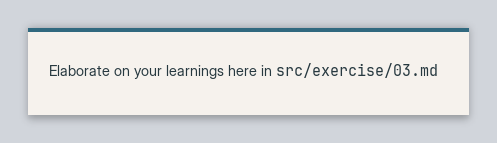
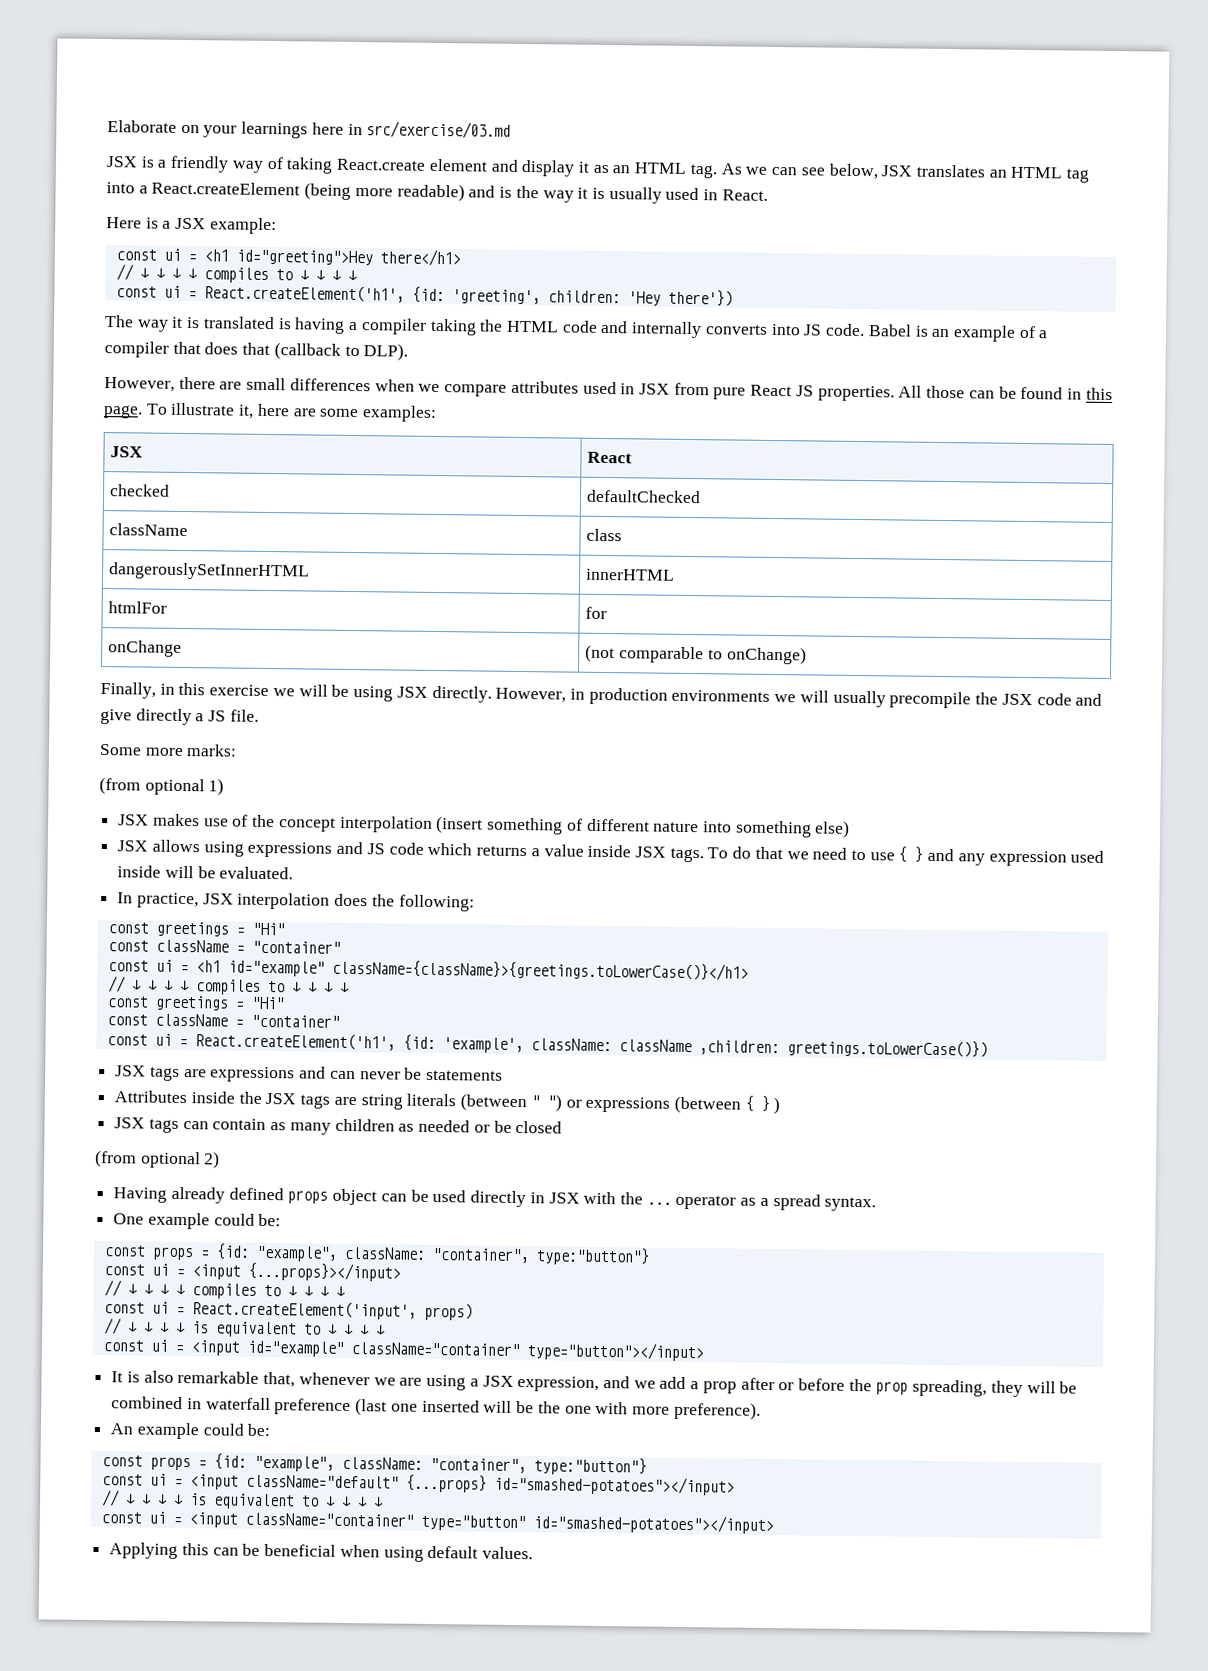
(438, 70) none -> [106,155,1090,183] [106,181,768,204] [106,217,277,235] [115,248,461,267] [115,264,358,283] [115,284,733,307] [104,315,1049,342] [104,341,409,361] [104,376,1113,402] [103,402,438,422] [110,446,144,458] [587,451,633,464] [109,484,171,497] [586,489,702,504] [109,523,189,537] [586,528,623,542] [109,562,311,581] [586,568,676,581] [108,601,168,614] [585,606,608,620] [108,640,183,657] [585,644,807,665] [100,682,1103,709] [100,708,259,726] [99,744,238,757] [99,777,225,796] [118,813,851,838] [117,839,1105,867] [117,865,294,880] [117,892,475,912] [107,921,285,937] [107,939,341,954] [107,959,749,981] [107,976,350,995] [106,995,285,1011] [106,1013,340,1028] [106,1032,988,1058] [115,1065,504,1083] [114,1090,781,1115] [114,1117,563,1135] [95,1149,221,1169] [113,1186,877,1212] [113,1212,282,1230] [103,1243,650,1266] [103,1262,401,1282] [103,1280,346,1299] [103,1300,473,1321] [103,1318,386,1338] [102,1339,704,1362] [111,1370,1078,1398] [111,1396,761,1420] [110,1422,271,1440] [101,1453,647,1476] [101,1473,735,1496] [101,1490,384,1510] [100,1511,774,1535] [109,1542,534,1562] // JSX is a friendly way of taking React.create element and display it as an HTML tag. As we can see below, JSX translates an HTML tag into a React.createElement (being more readable) and is the way it is usually used in React. // Here is a JSX example: // const ui = <h1 id="greeting">Hey there</h1> // // ↓ ↓ ↓ ↓ compiles to ↓ ↓ ↓ ↓ // const ui = React.createElement('h1', {id: 'greeting', children: 'Hey there'}) // The way it is translated is having a compiler taking the HTML code and internally converts into JS code. Babel is an example of a compiler that does that (callback to DLP). // However, there are small differences when we compare attributes used in JSX from pure React JS properties. All those can be found in this page. To illustrate it, here are some examples: // JSX | React // checked | defaultChecked // className | class // dangerouslySetInnerHTML | innerHTML // htmlFor | for // onChange | (not comparable to onChange) // Finally, in this exercise we will be using JSX directly. However, in production environments we will usually precompile the JSX code and give directly a JS file. // Some more marks: // (from optional 1) // JSX makes use of the concept interpolation (insert something of different nature into something else) // JSX allows using expressions and JS code which returns a value inside JSX tags. To do that we need to use { } and any expression used inside will be evaluated. // In practice, JSX interpolation does the following: // const greetings = "Hi" // const className = "container" // const ui = <h1 id="example" className={className}>{greetings.toLowerCase()}</h1> // // ↓ ↓ ↓ ↓ compiles to ↓ ↓ ↓ ↓ // const greetings = "Hi" // const className = "container" // const ui = React.createElement('h1', {id: 'example', className: className ,children: greetings.toLowerCase()}) // JSX tags are expressions and can never be statements // Attributes inside the JSX tags are string literals (between " ") or expressions (between { } ) // JSX tags can contain as many children as needed or be closed // (from optional 2) // Having already defined props object can be used directly in JSX with the ... operator as a spread syntax. // One example could be: // const props = {id: "example", className: "container", type:"button"} // const ui = <input {...props}></input> // // ↓ ↓ ↓ ↓ compiles to ↓ ↓ ↓ ↓ // const ui = React.createElement('input', props) // // ↓ ↓ ↓ ↓ is equivalent to ↓ ↓ ↓ ↓ // const ui = <input id="example" className="container" type="button"></input> // It is also remarkable that, whenever we are using a JSX expression, and we add a prop after or before the prop spreading, they will be combined in waterfall preference (last one inserted will be the one with more preference). // An example could be: // const props = {id: "example", className: "container", type:"button"} // const ui = <input className="default" {...props} id="smashed-potatoes"></input> // // ↓ ↓ ↓ ↓ is equivalent to ↓ ↓ ↓ ↓ // const ui = <input className="container" type="button" id="smashed-potatoes"></input> // Applying this can be beneficial when using default values.

